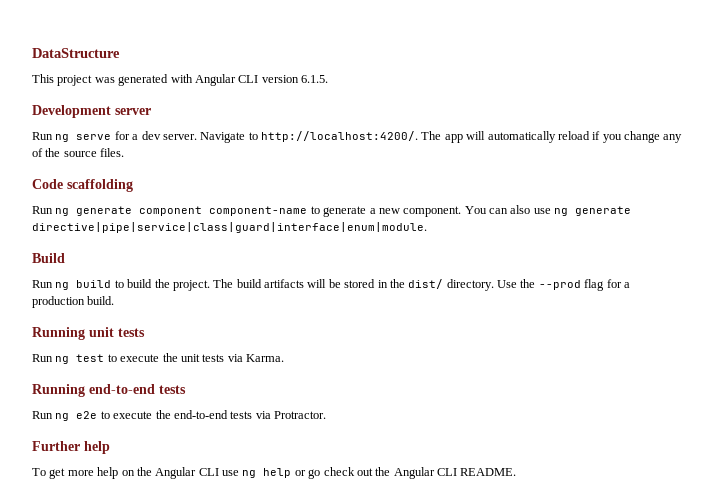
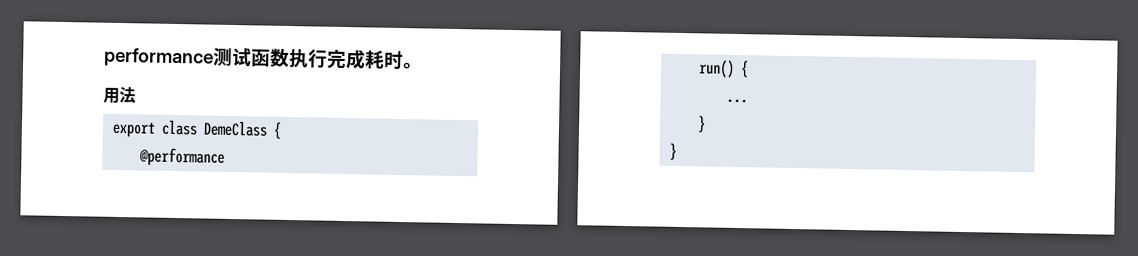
[32,48,120,58] [32,74,328,86] [32,105,151,118] [32,131,683,143] [32,148,125,157] [32,179,133,192] [32,205,632,217] [32,222,427,233] [32,253,65,263] [32,279,630,291] [32,296,115,308] [32,327,145,340] [32,353,284,364] [32,384,186,397] [32,410,326,421] [32,441,110,454] [32,467,517,479] DataStructure // This project was generated with Angular CLI version 6.1.5. // Development server // Run ng serve for a dev server. Navigate to http://localhost:4200/. The app will automatically reload if you change any of the source files. // Code scaffolding // Run ng generate component component-name to generate a new component. You can also use ng generate directive|pipe|service|class|guard|interface|enum|module. // Build // Run ng build to build the project. The build artifacts will be stored in the dist/ directory. Use the --prod flag for a production build. // Running unit tests // Run ng test to execute the unit tests via Karma. // Running end-to-end tests // Run ng e2e to execute the end-to-end tests via Protractor. // Further help // To get more help on the Angular CLI use ng help or go check out the Angular CLI README. -> [104,47,423,71] [103,85,136,104] [111,119,282,139] [138,147,225,167] [697,59,749,78] [725,98,748,104] [696,115,706,133] [668,142,677,160] performance测试函数执行完成耗时。 // 用法 // export class DemeClass { // @performance // run() { // ... // } // }

